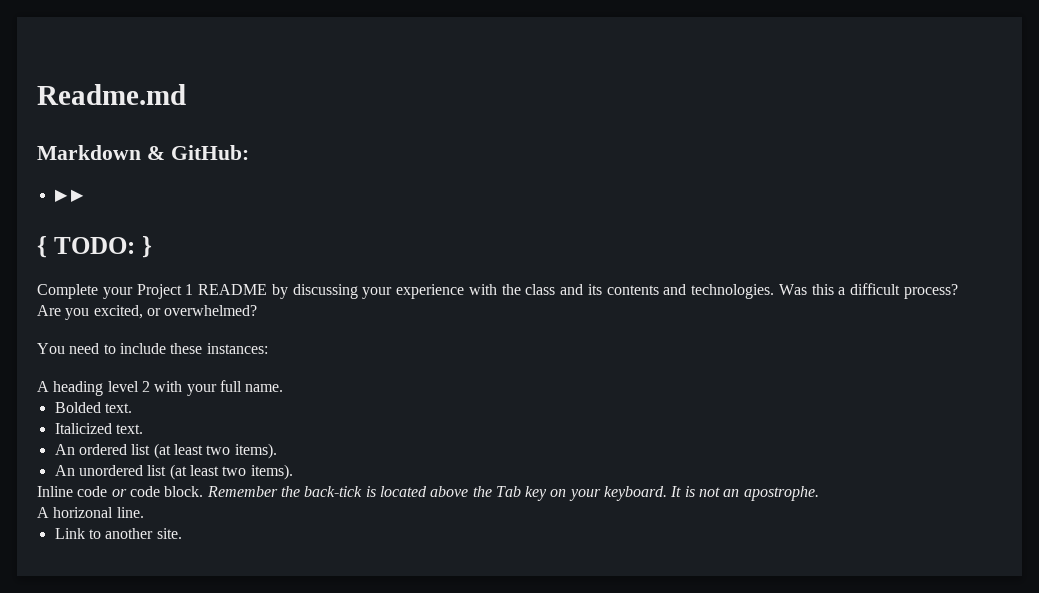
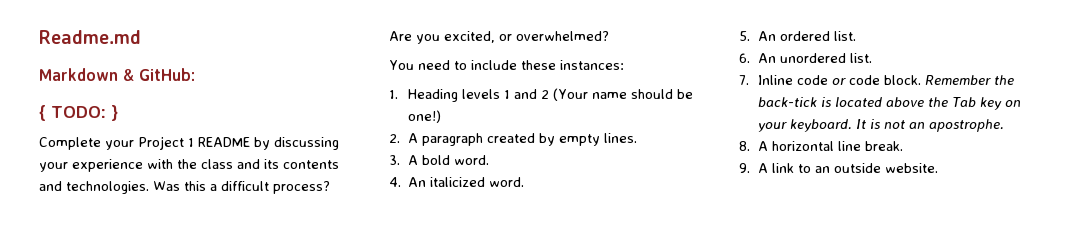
[54,189,84,202] // ▶ ▶ -> (195, 74) none
[37,380,284,396] [54,402,132,413] [54,423,143,434] [54,443,277,459] [54,464,293,480] A heading level 2 with your full name. // Bolded text. // Italicized text. // An ordered list (at least two items). // An unordered list (at least two items). // -> [389,88,693,102] [407,110,441,123] [389,133,637,146] [389,155,489,165] [389,177,525,187] [739,31,856,41] [739,53,872,63] [739,75,749,85] 1. Heading levels 1 and 2 (Your name should be one!) // 2. A paragraph created by empty lines. // 3. A bold word. // 4. An italicized word. // 5. An ordered list. // 6. An unordered list. // 7.
[37,507,144,518] [54,528,182,539] A horizonal line. // Link to another site. -> [739,141,903,151] [739,163,938,173] 8. A horizontal line break. // 9. A link to an outside website.

